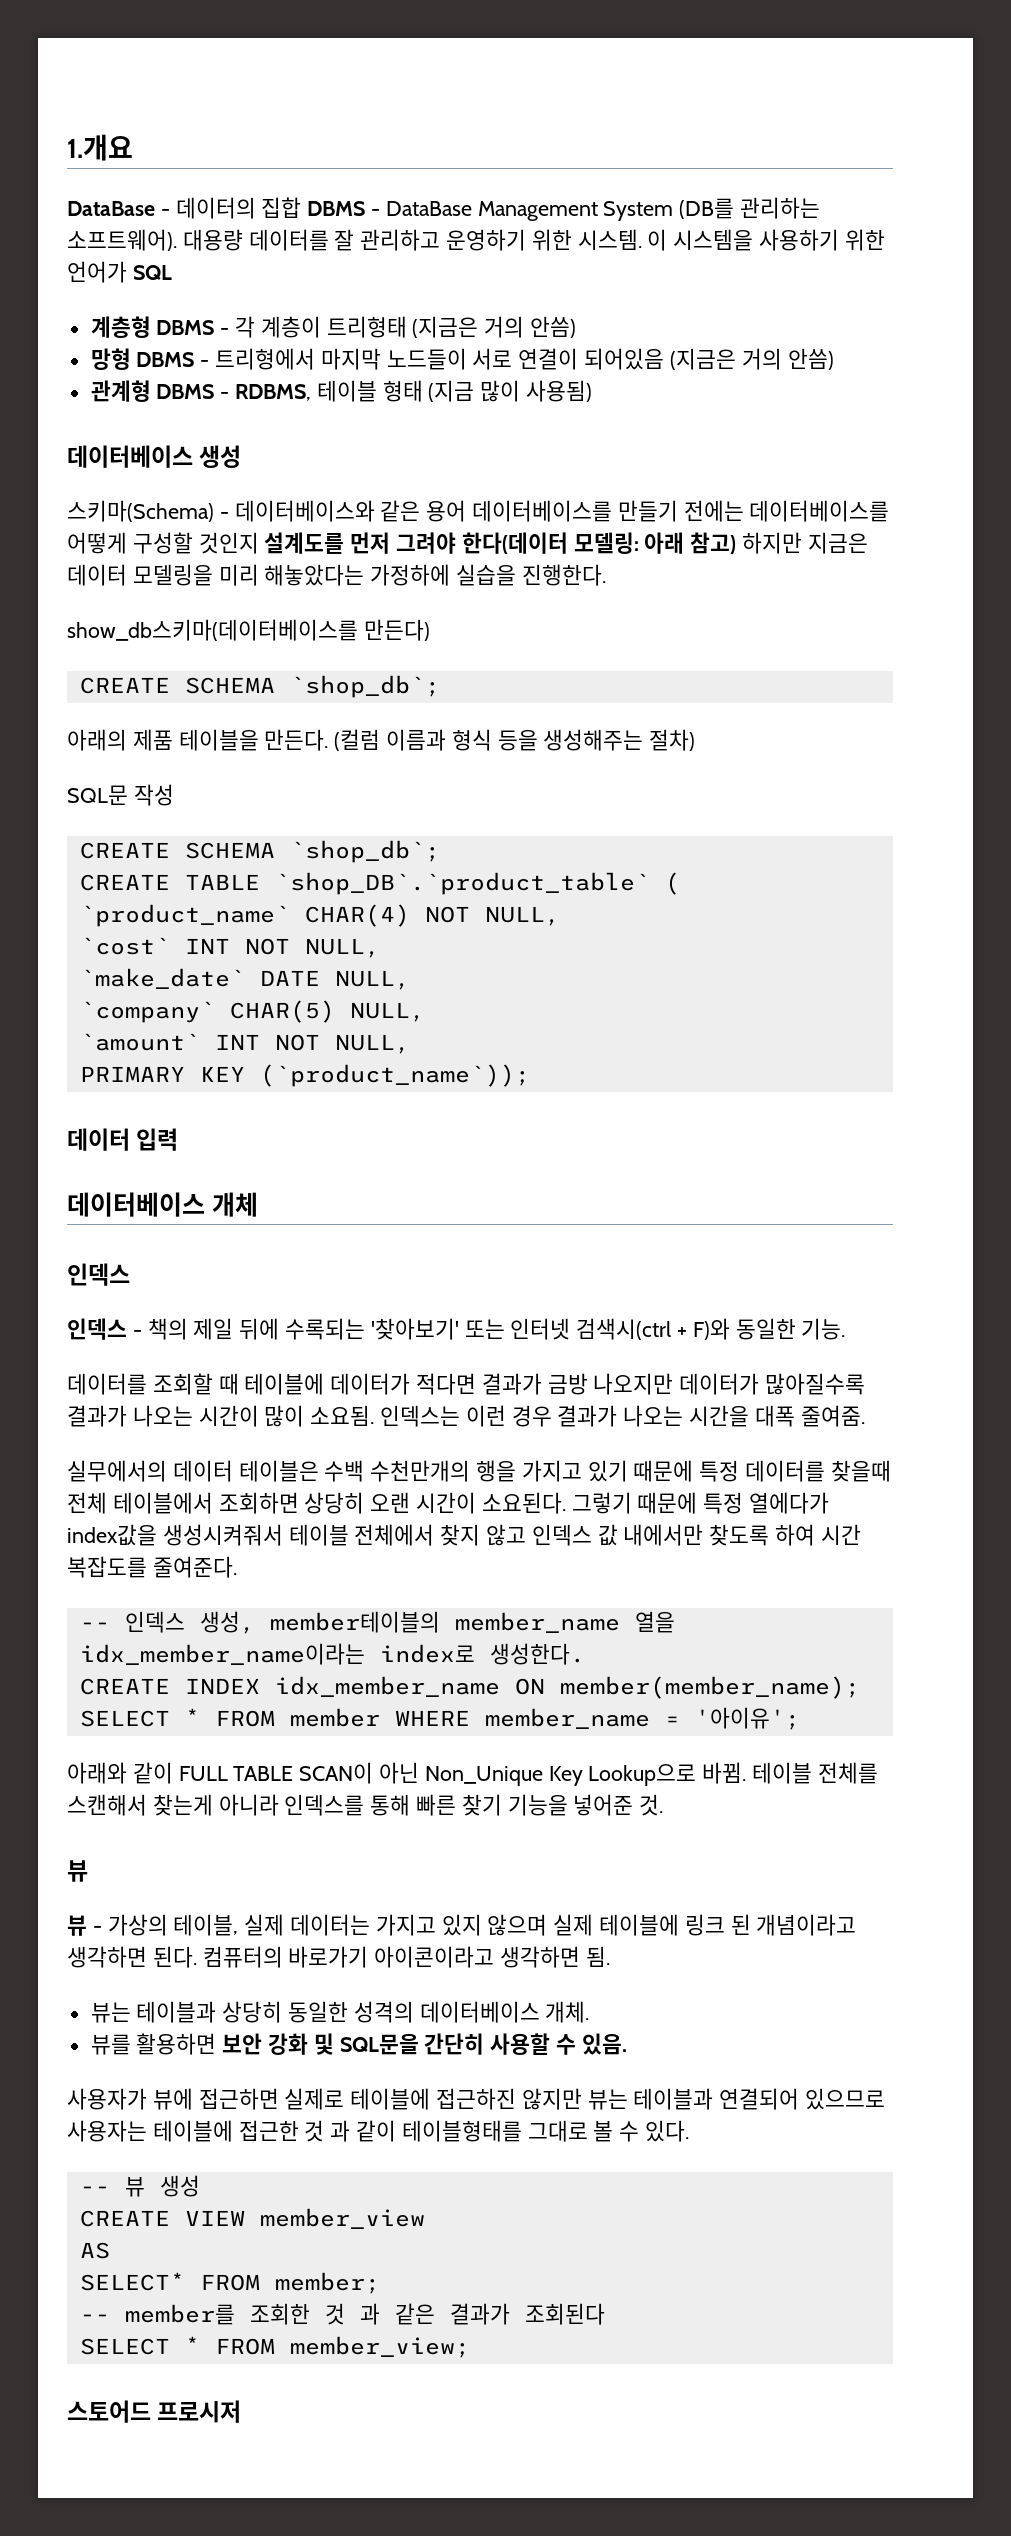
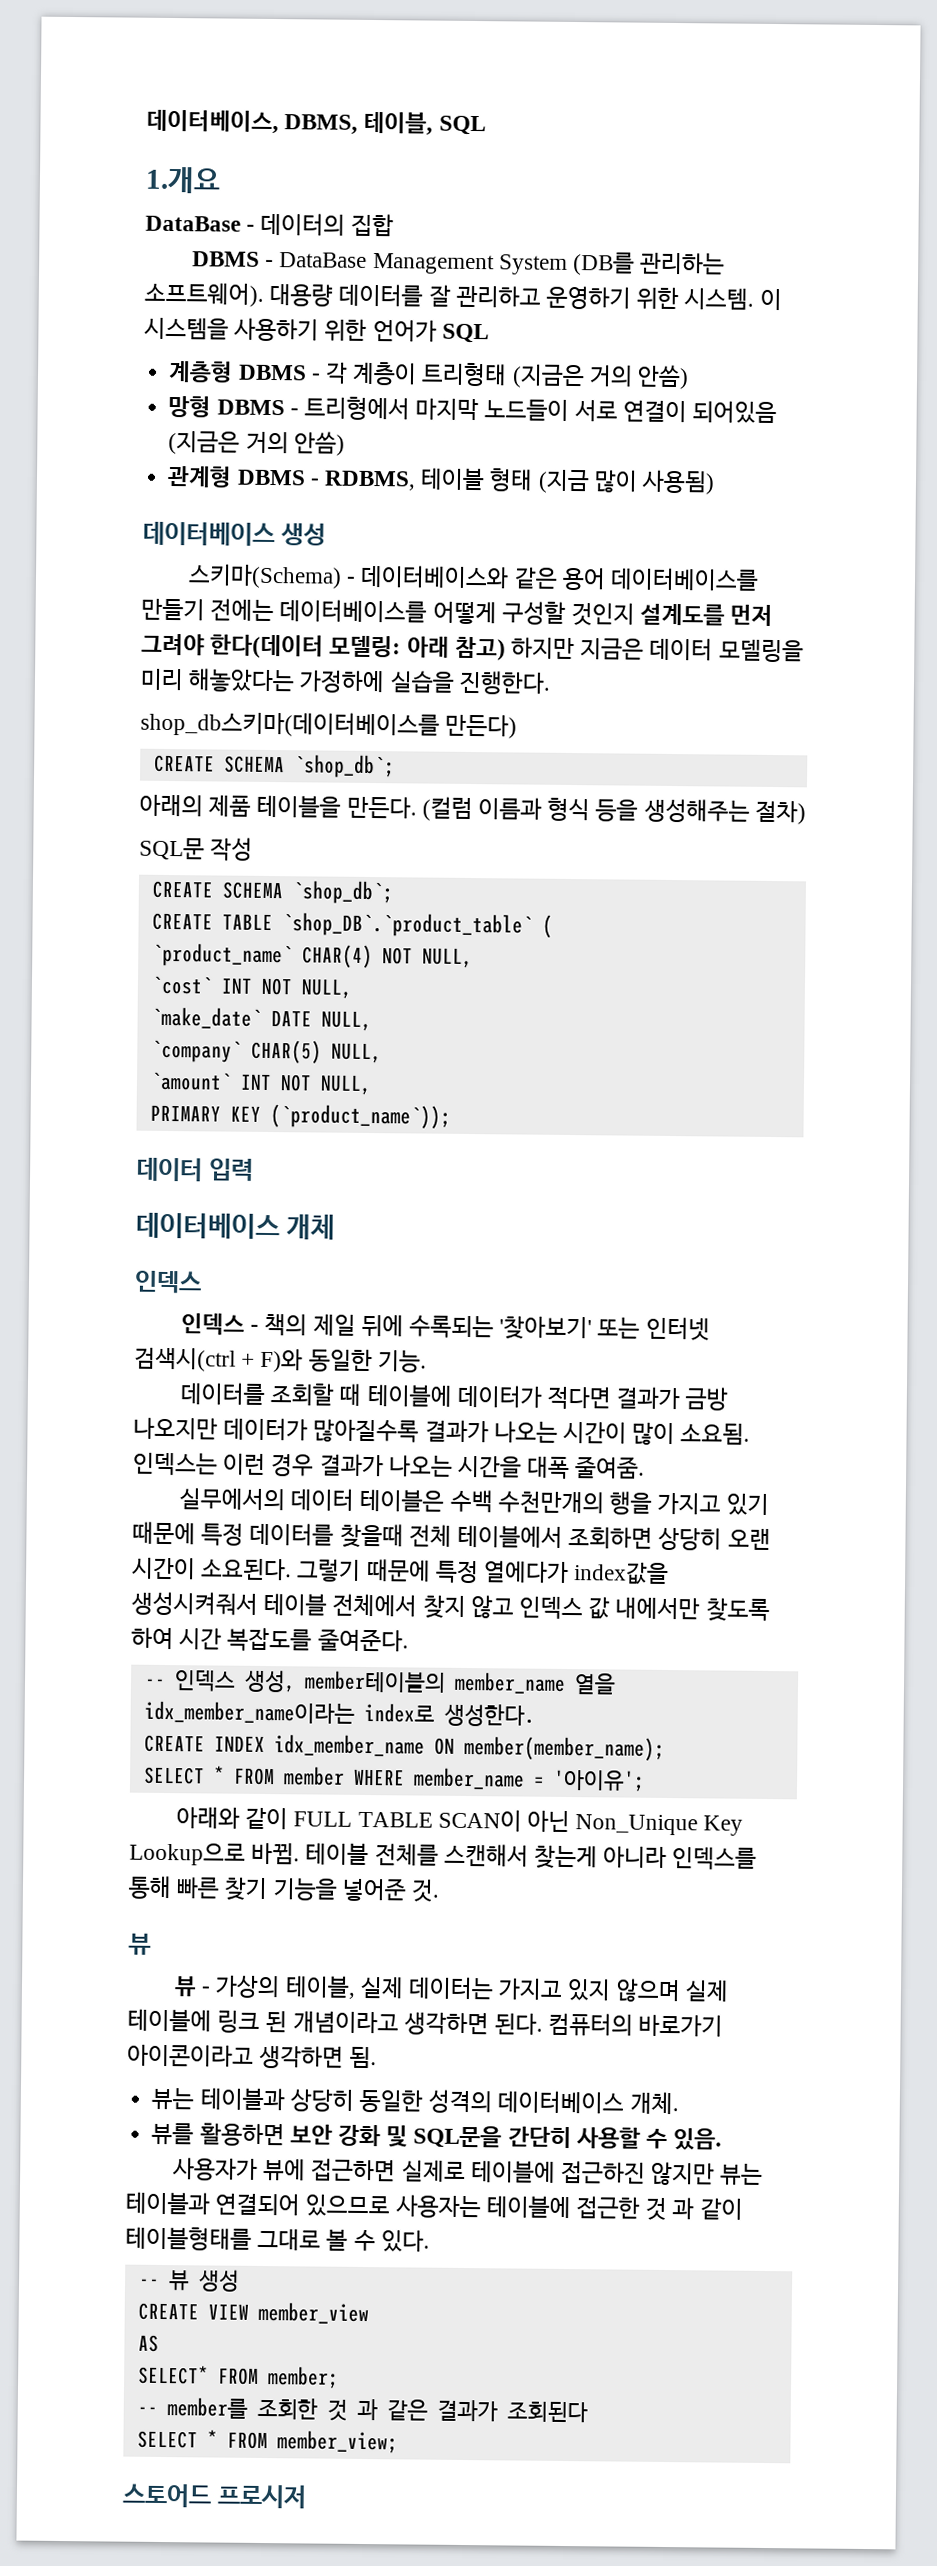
(67, 147) none -> [146,109,486,136] 데이터베이스, DBMS, 테이블, SQL //
(302, 207) none -> (394, 225) //
[67,619,358,641] show_db스키마(데이터베이스를 -> [140,710,440,738] shop_db스키마(데이터베이스를

